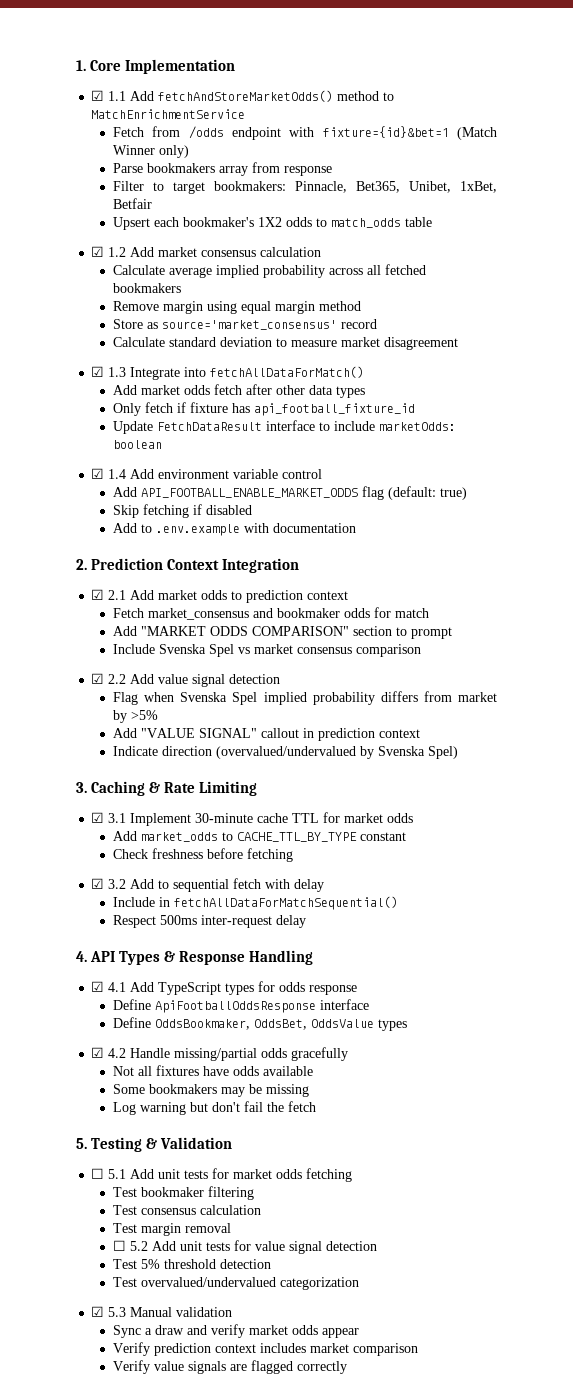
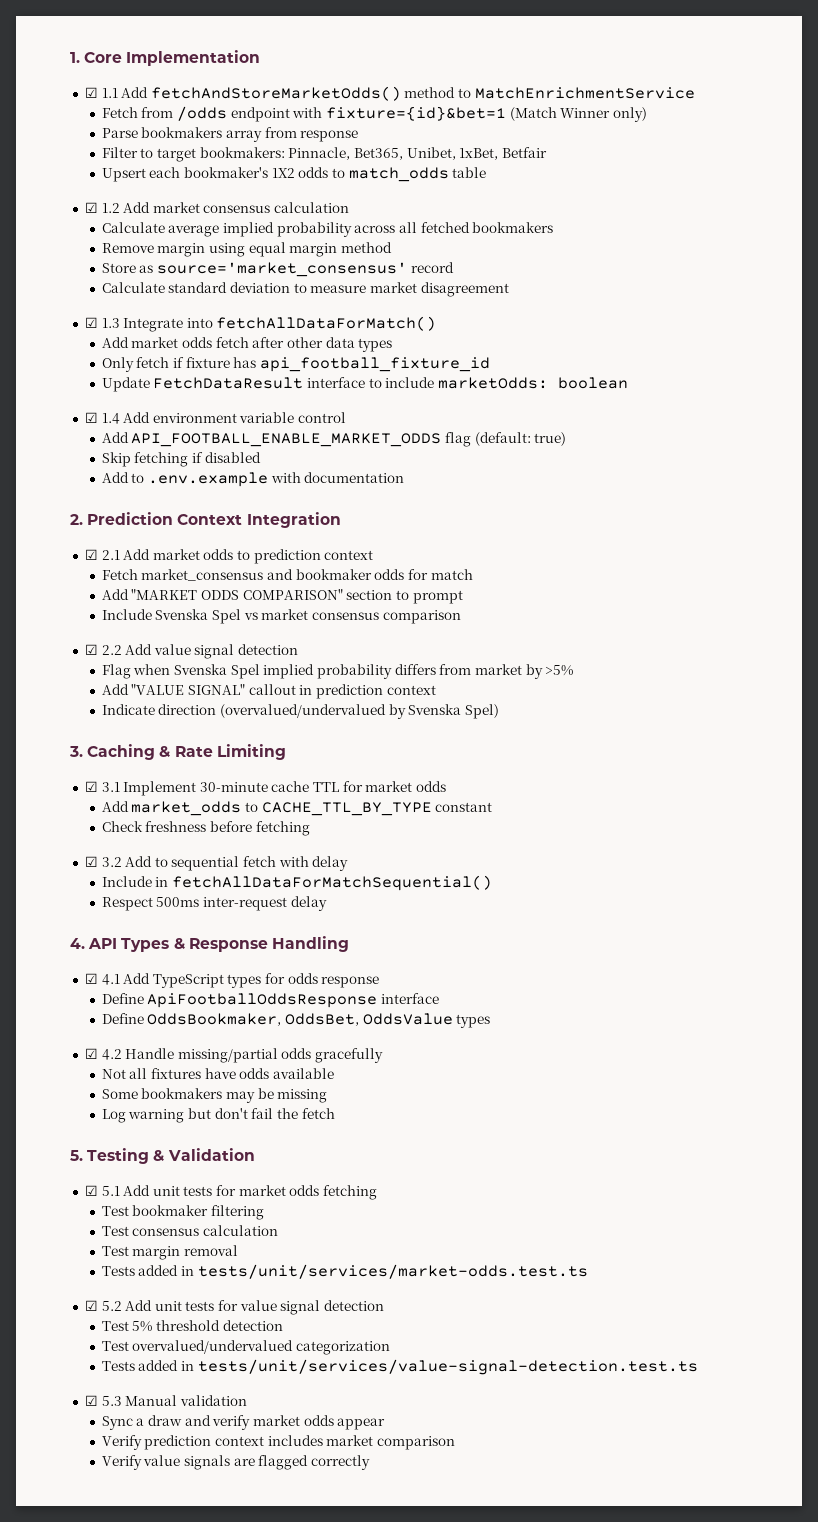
[91,1168,105,1179] ☐ -> [84,1185,98,1196] ☑
[112,1240,126,1251] ☐ -> [101,1264,588,1279] [84,1300,98,1311] Tests added in tests/unit/services/market-odds.test.ts // ☑
(359, 1283) none -> [101,1359,698,1375] // Tests added in tests/unit/services/value-signal-detection.test.ts

